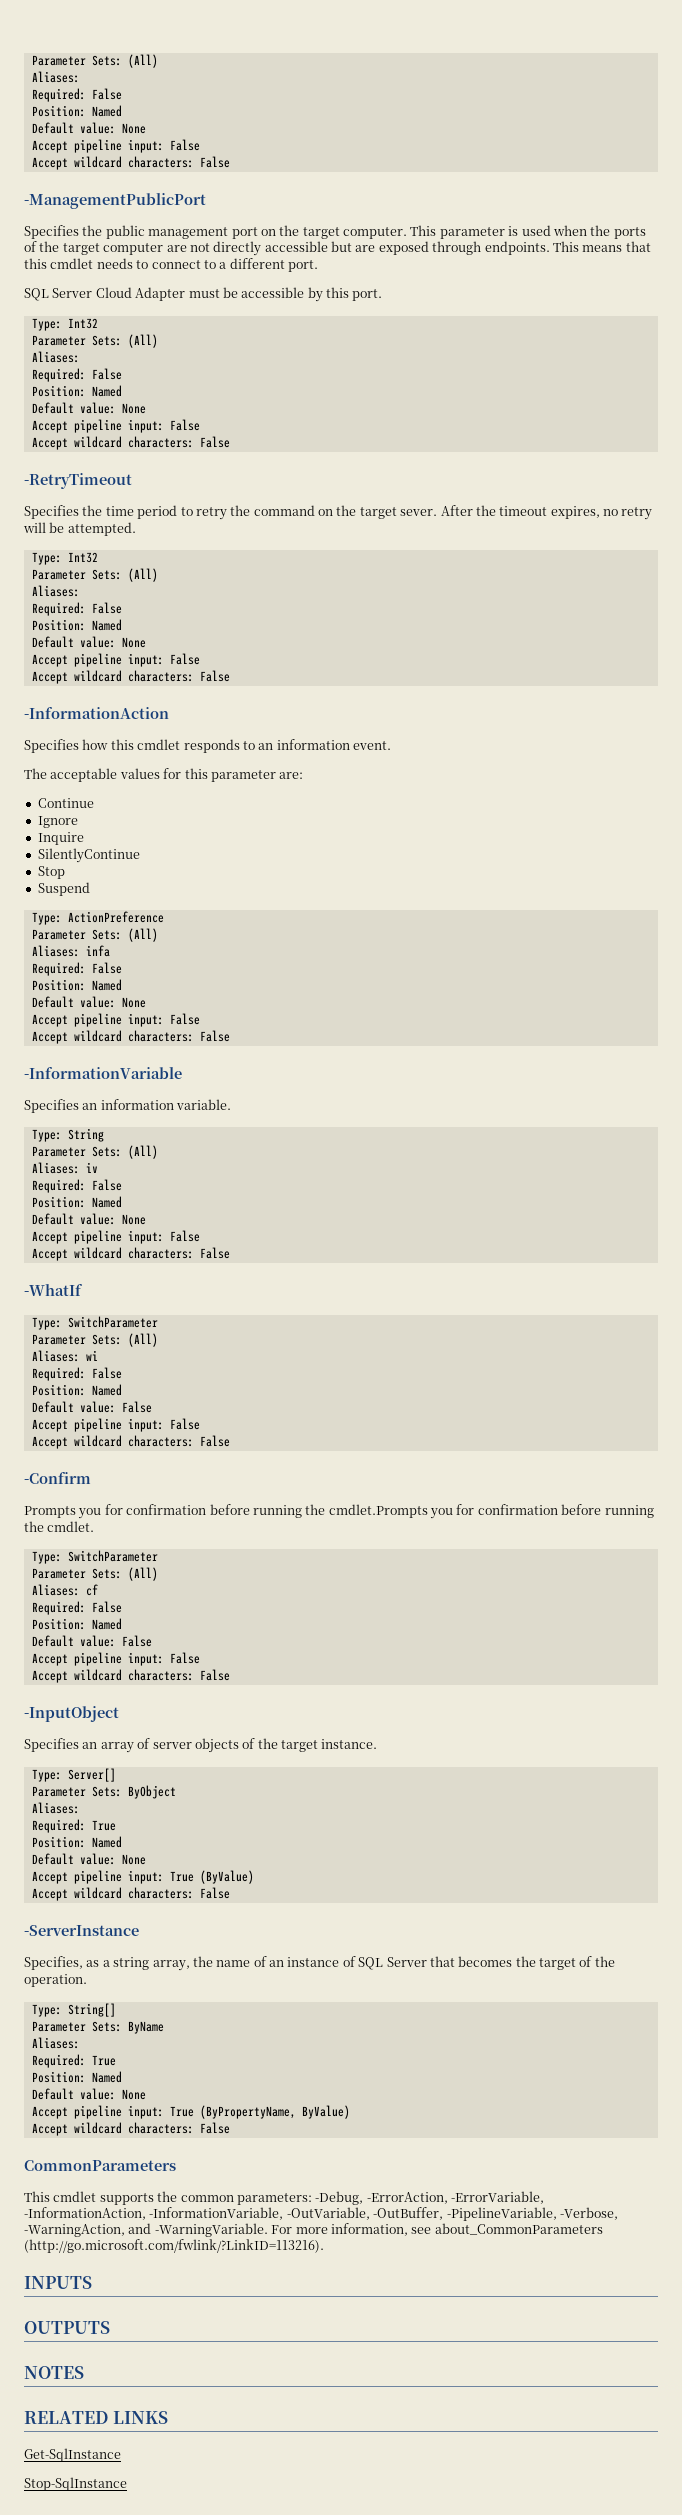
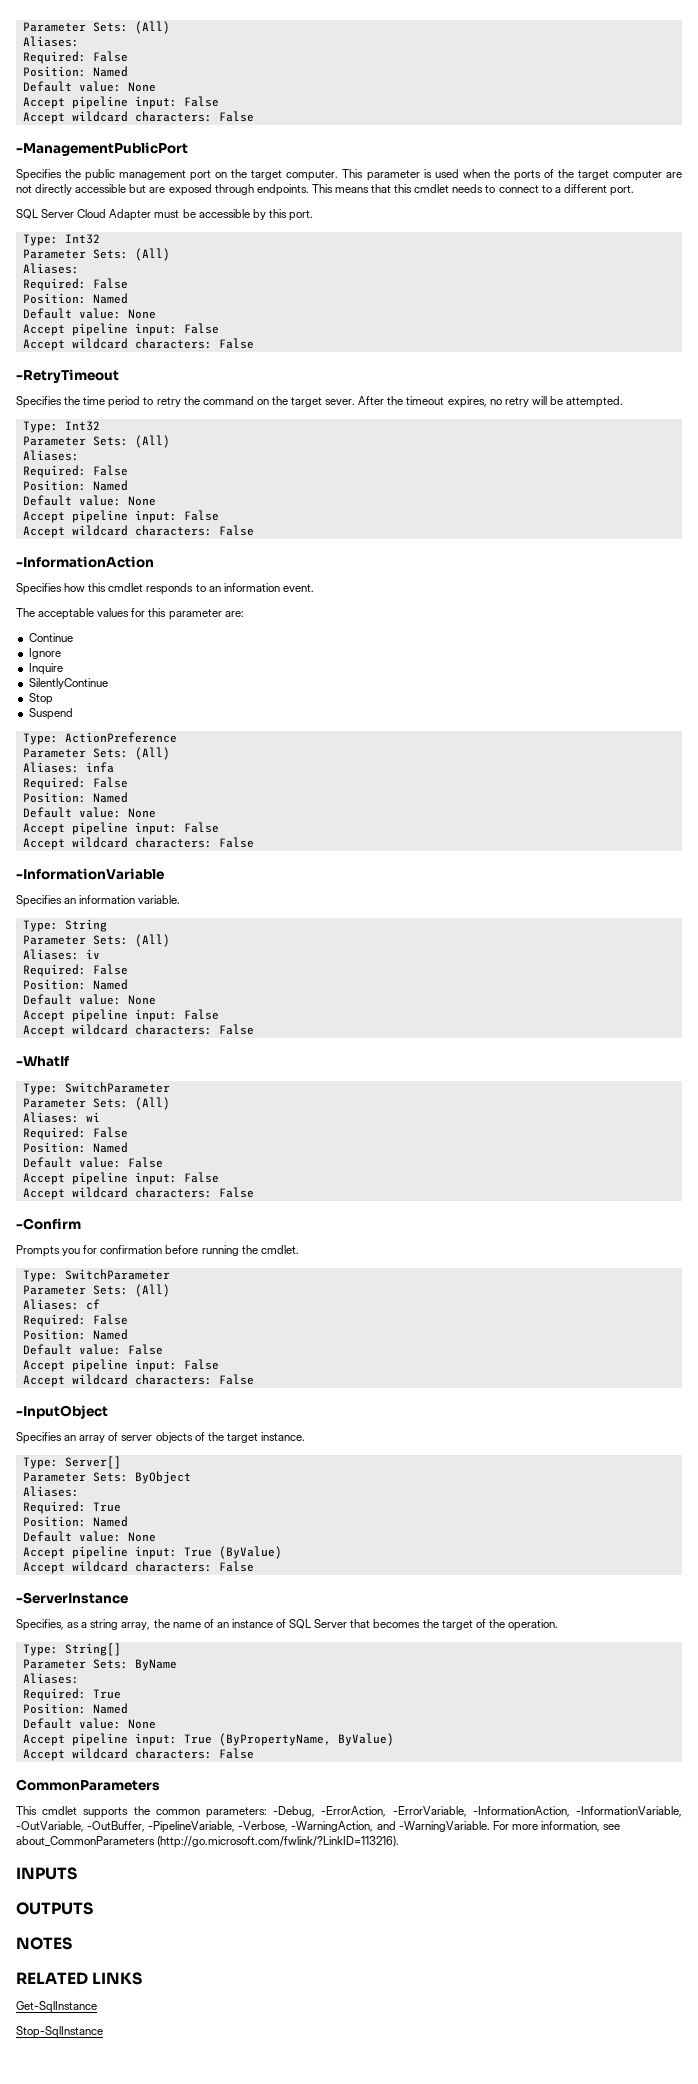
[328,1504,654,1519] [24,1521,44,1532] cmdlet.Prompts you for confirmation before running the -> (258, 1249) none

